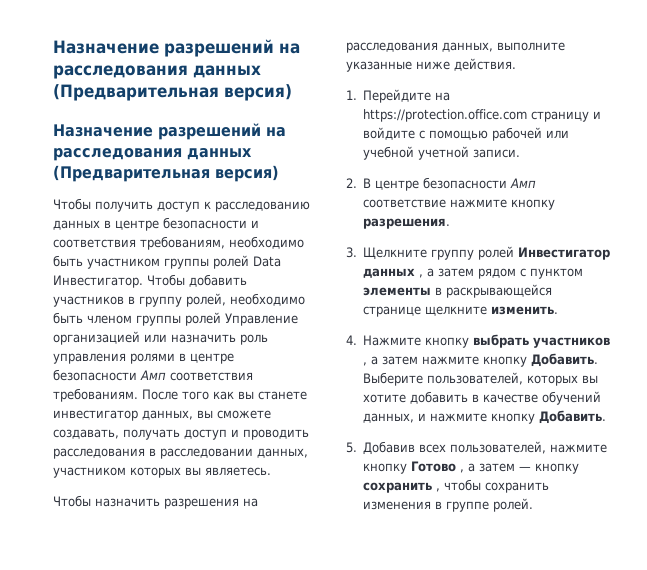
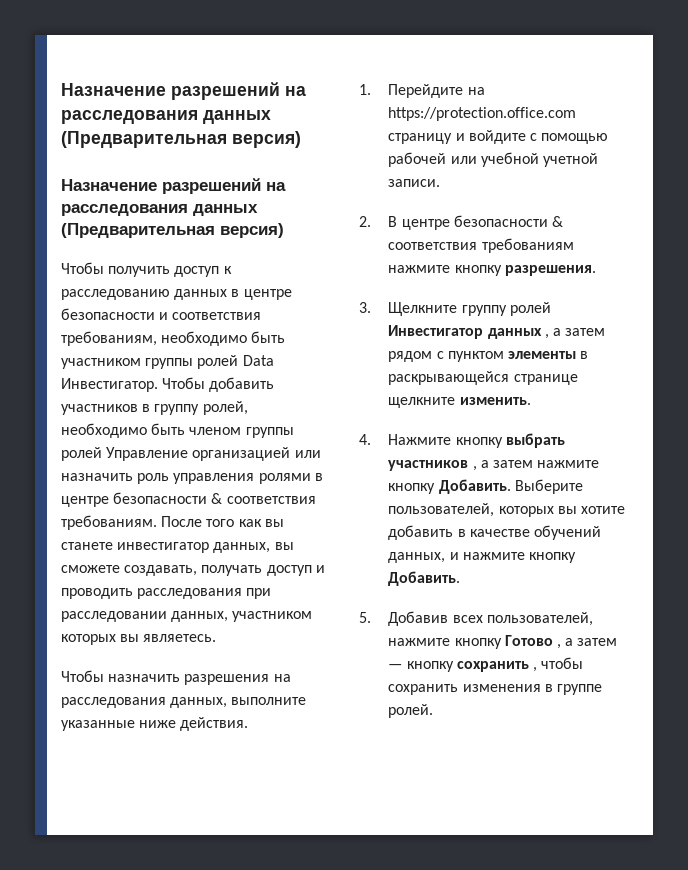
[140,370,166,380] Амп -> [211,493,223,504] &
[149,448,156,456] в -> [246,588,272,599] при
[510,178,537,188] [363,199,447,208] Амп соответствие -> [552,216,564,227] [388,238,574,253] & соответствия требованиям

